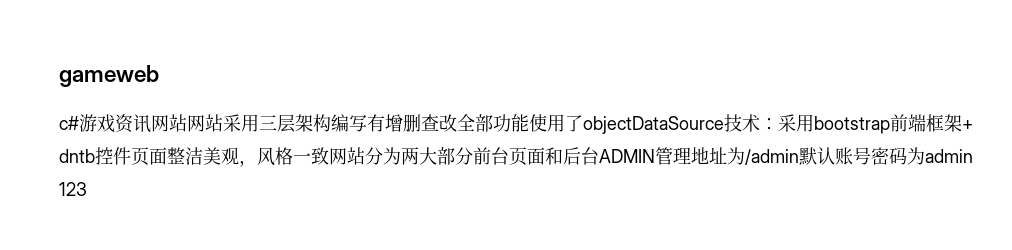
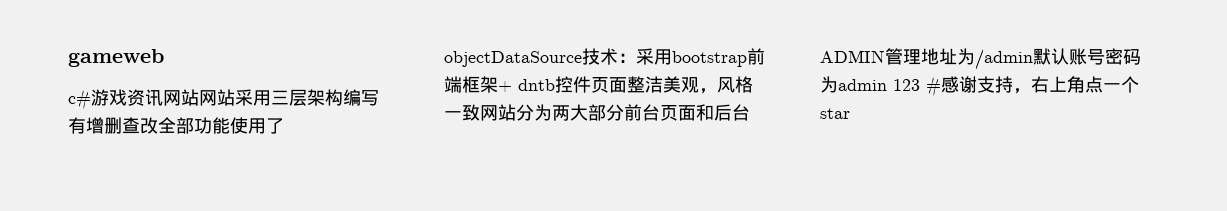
(87, 189) none -> [926,76,1139,97] [820,108,850,119] #感谢支持，右上角点一个star

